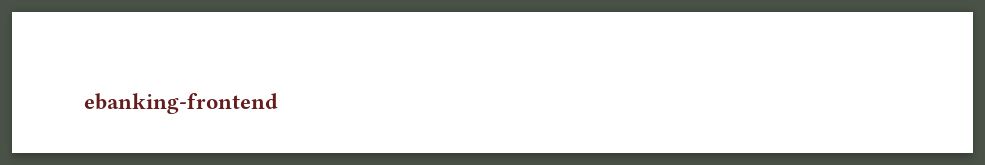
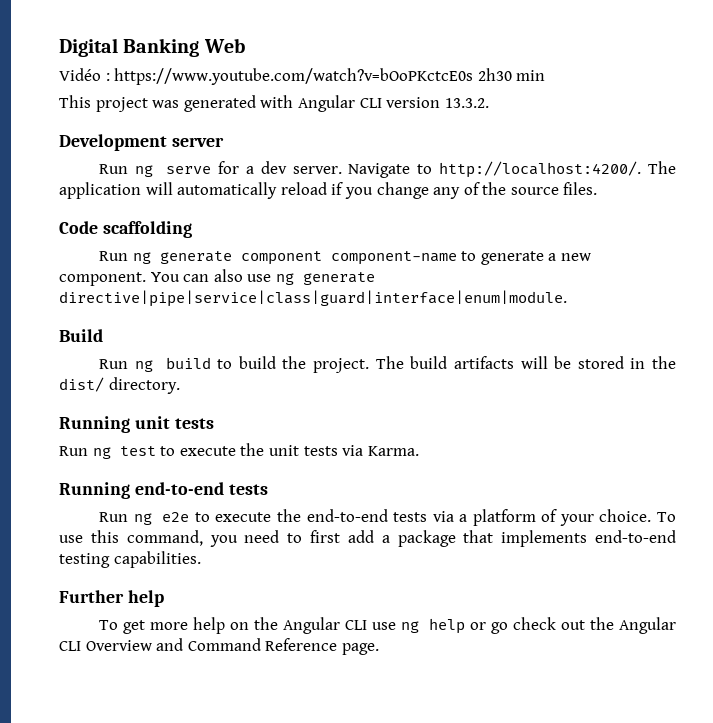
[84,93,278,114] ebanking-frontend -> [59,38,245,57] [59,68,546,85] [59,95,489,112] [59,134,224,151] [98,161,676,178] [59,182,598,199] [59,221,192,238] [98,251,591,265] [59,269,375,286] [59,290,567,307] [59,329,103,342] [98,356,676,373] [59,377,180,394] [59,416,214,433] [59,443,419,459] [59,482,268,499] [98,509,676,526] [59,530,676,547] [59,551,201,568] [59,590,164,607] [98,617,676,634] [59,638,379,655] Digital Banking Web // Vidéo : https://www.youtube.com/watch?v=bOoPKctcE0s 2h30 min // This project was generated with Angular CLI version 13.3.2. // Development server // Run ng serve for a dev server. Navigate to http://localhost:4200/. The application will automatically reload if you change any of the source files. // Code scaffolding // Run ng generate component component-name to generate a new component. You can also use ng generate directive|pipe|service|class|guard|interface|enum|module. // Build // Run ng build to build the project. The build artifacts will be stored in the dist/ directory. // Running unit tests // Run ng test to execute the unit tests via Karma. // Running end-to-end tests // Run ng e2e to execute the end-to-end tests via a platform of your choice. To use this command, you need to first add a package that implements end-to-end testing capabilities. // Further help // To get more help on the Angular CLI use ng help or go check out the Angular CLI Overview and Command Reference page.

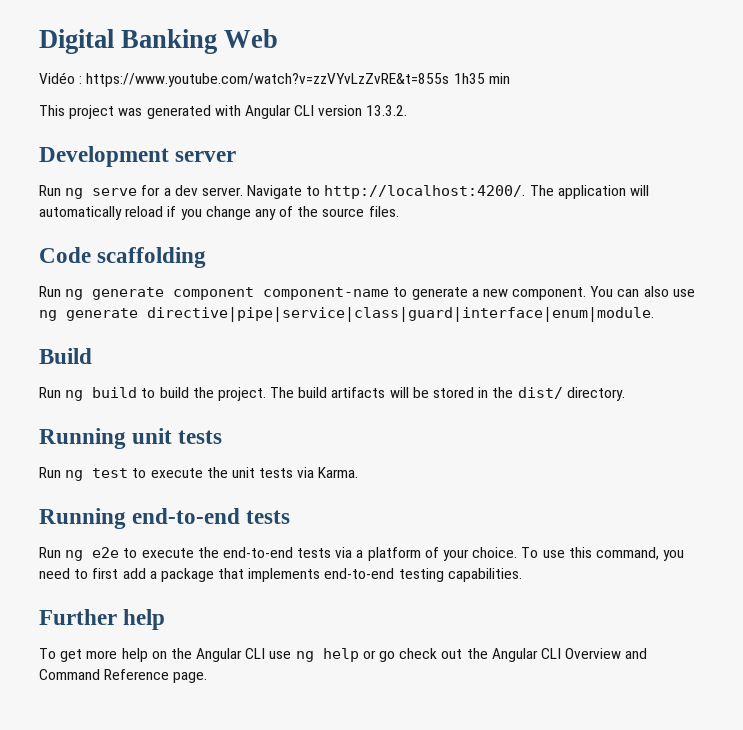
[114,68,512,85] https://www.youtube.com/watch?v=bOoPKctcE0s 2h30 -> [86,73,485,87] https://www.youtube.com/watch?v=zzVYvLzZvRE&t=855s 1h35

